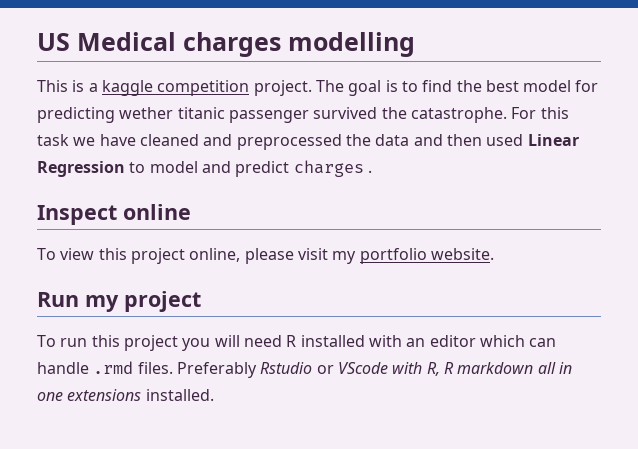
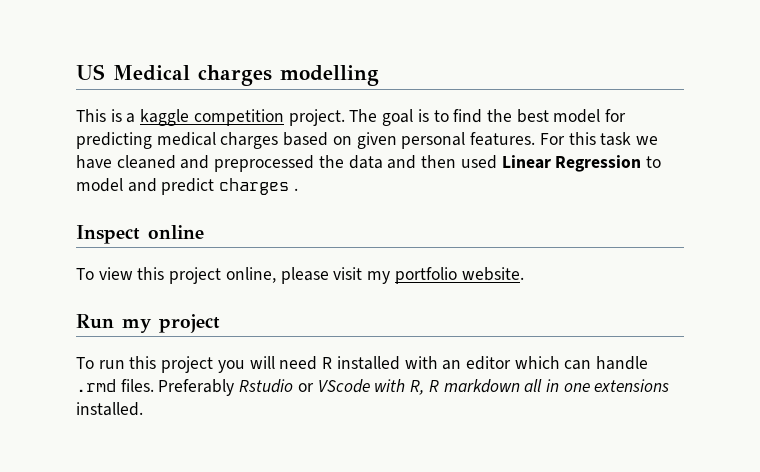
[119,107,507,123] wether titanic passenger survived the catastrophe. -> [156,132,536,149] medical charges based on given personal features.

